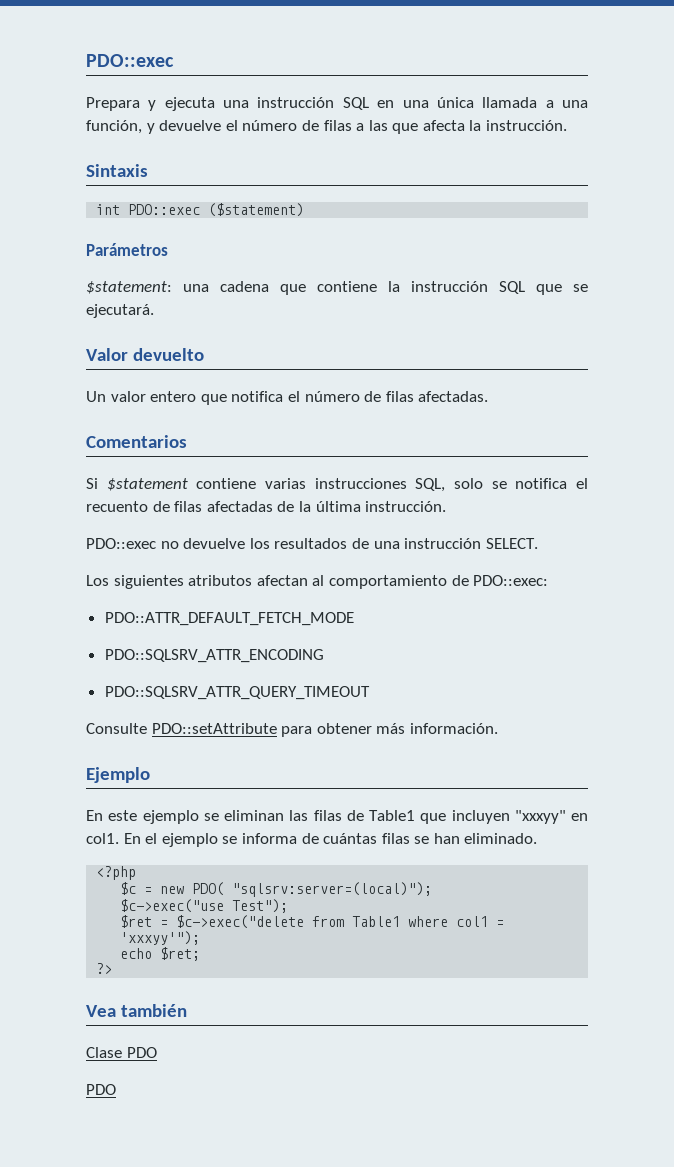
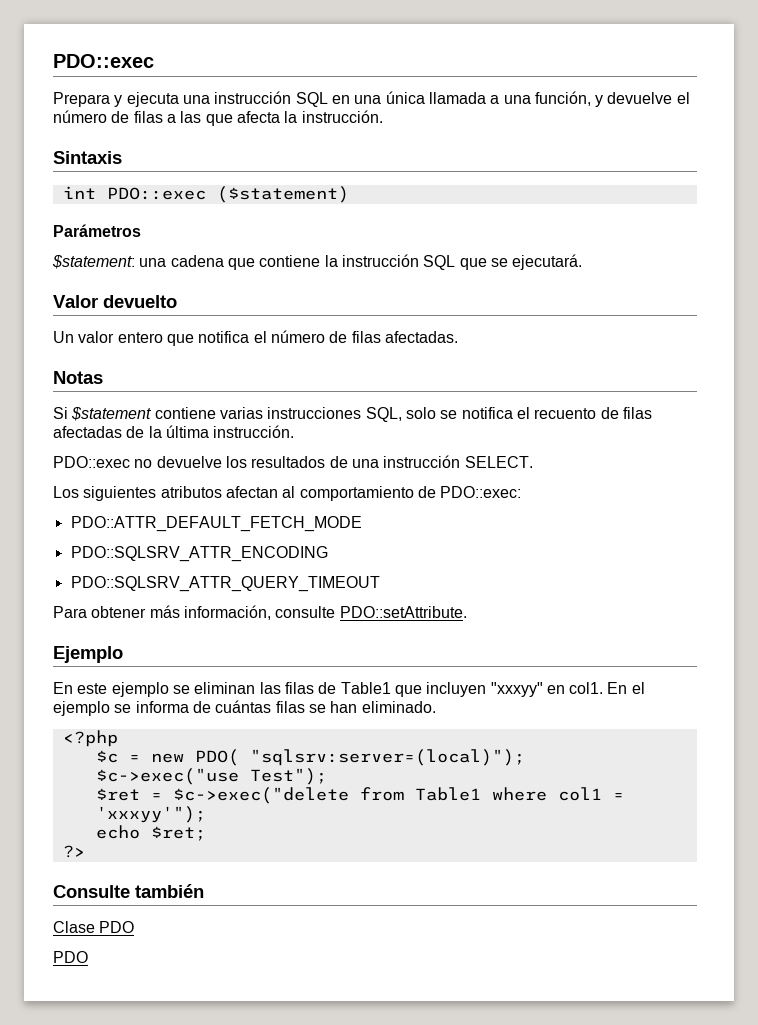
[86,435,187,448] Comentarios -> [53,371,103,384] Notas
[86,723,498,737] Consulte PDO::setAttribute para obtener más información. -> [53,605,467,620] Para obtener más información, consulte PDO::setAttribute.
[86,1005,116,1017] Vea -> [53,885,130,898] Consulte

